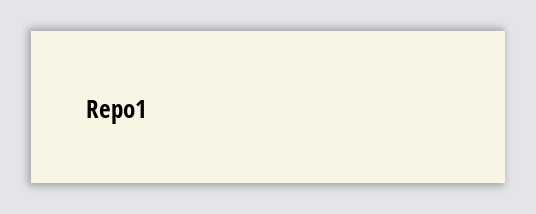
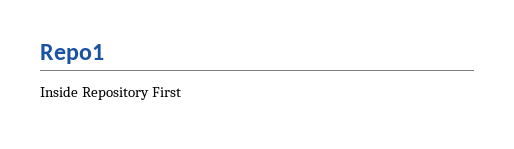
(147, 112) none -> [40,86,181,100] // Inside Repository First

